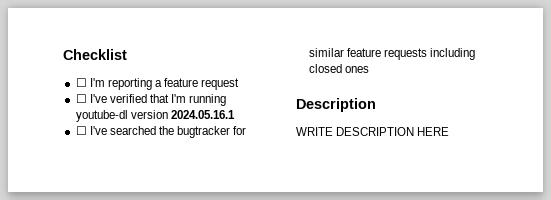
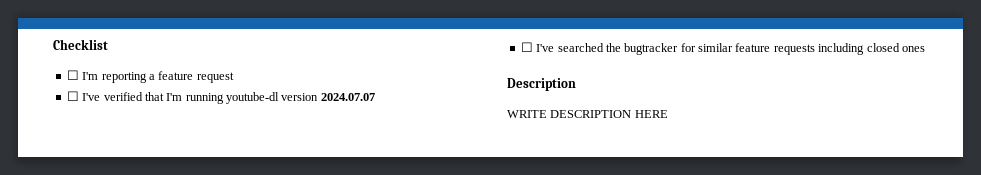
[170,110,235,119] 2024.05.16.1 -> [320,93,375,101] 2024.07.07

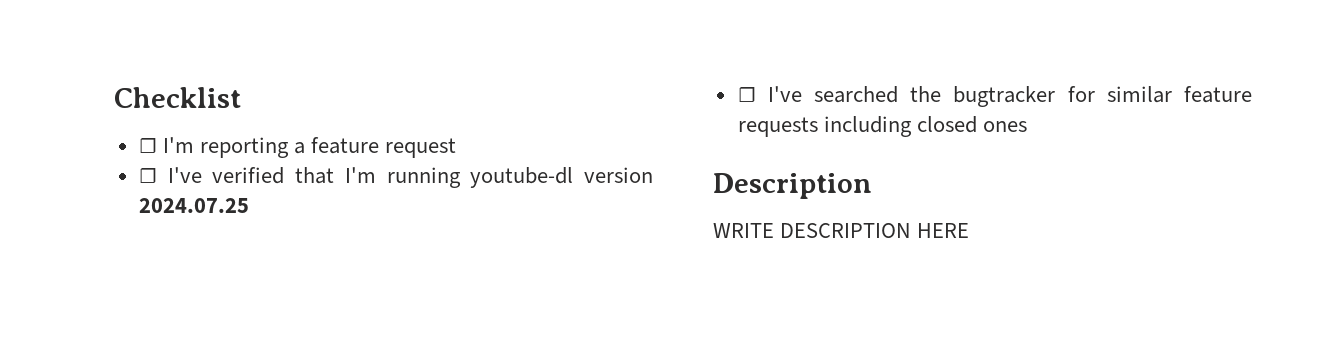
[320,93,375,101] 2024.07.07 -> [138,198,249,213] 2024.07.25

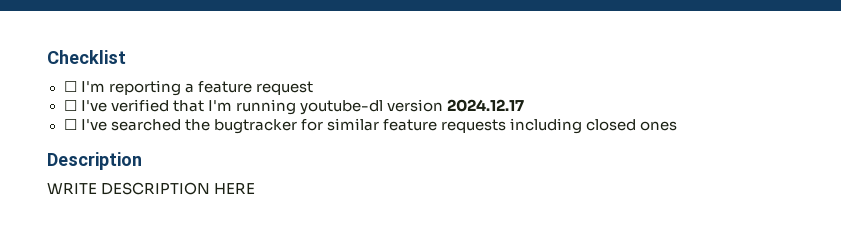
[138,198,249,213] 2024.07.25 -> [446,99,524,112] 2024.12.17

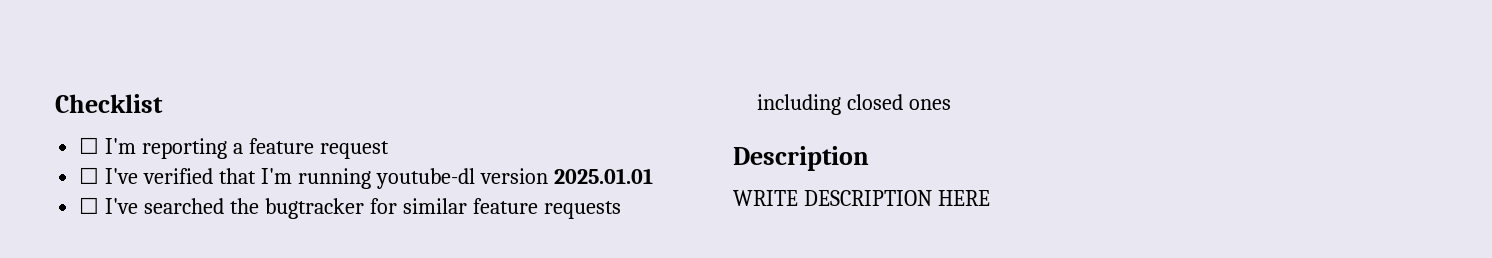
[446,99,524,112] 2024.12.17 -> [553,168,653,184] 2025.01.01

